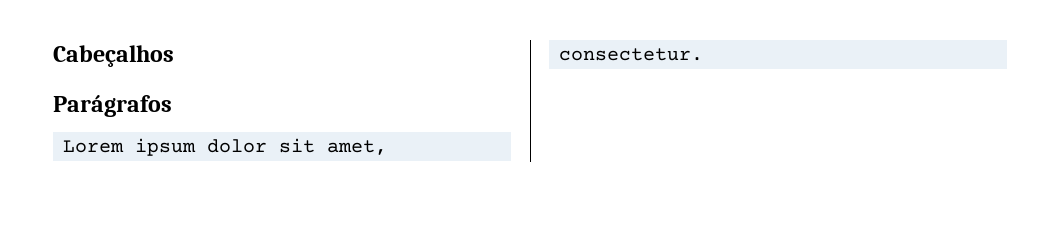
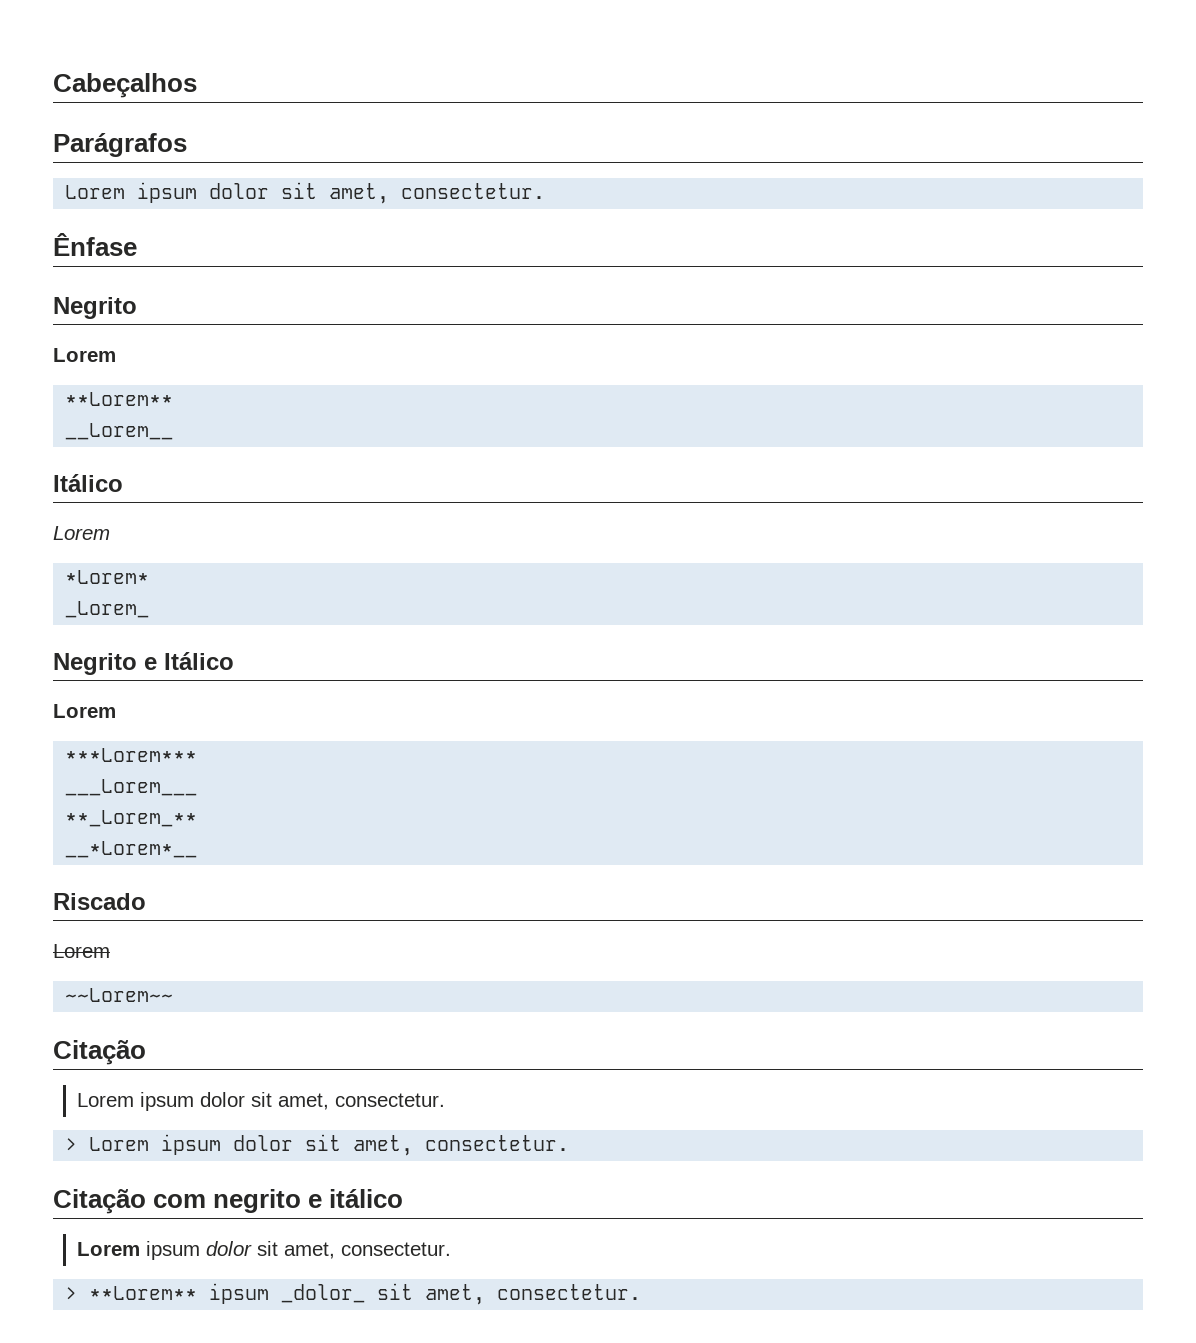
(704, 54) none -> [53,233,137,256] [53,297,137,319] [53,348,116,362] [65,392,174,406] [65,423,174,440] [53,474,123,492] [53,526,110,540] [65,570,150,584] [65,601,150,618] [53,652,234,675] [53,704,116,718] [65,748,198,762] [65,779,198,796] [65,810,198,827] [65,841,198,858] [53,893,146,910] [53,944,110,958] [65,988,174,1002] [53,1040,146,1065] [77,1092,446,1111] [65,1134,570,1156] [53,1189,404,1214] [77,1241,452,1260] [65,1283,642,1305] // Ênfase // Negrito // Lorem // **Lorem** // __Lorem__ // Itálico // Lorem // *Lorem* // _Lorem_ // Negrito e Itálico // Lorem // ***Lorem*** // ___Lorem___ // **_Lorem_** // __*Lorem*__ // Riscado // Lorem // ~~Lorem~~ // Citação // Lorem ipsum dolor sit amet, consectetur. // > Lorem ipsum dolor sit amet, consectetur. // Citação com negrito e itálico // Lorem ipsum dolor sit amet, consectetur. // > **Lorem** ipsum _dolor_ sit amet, consectetur.

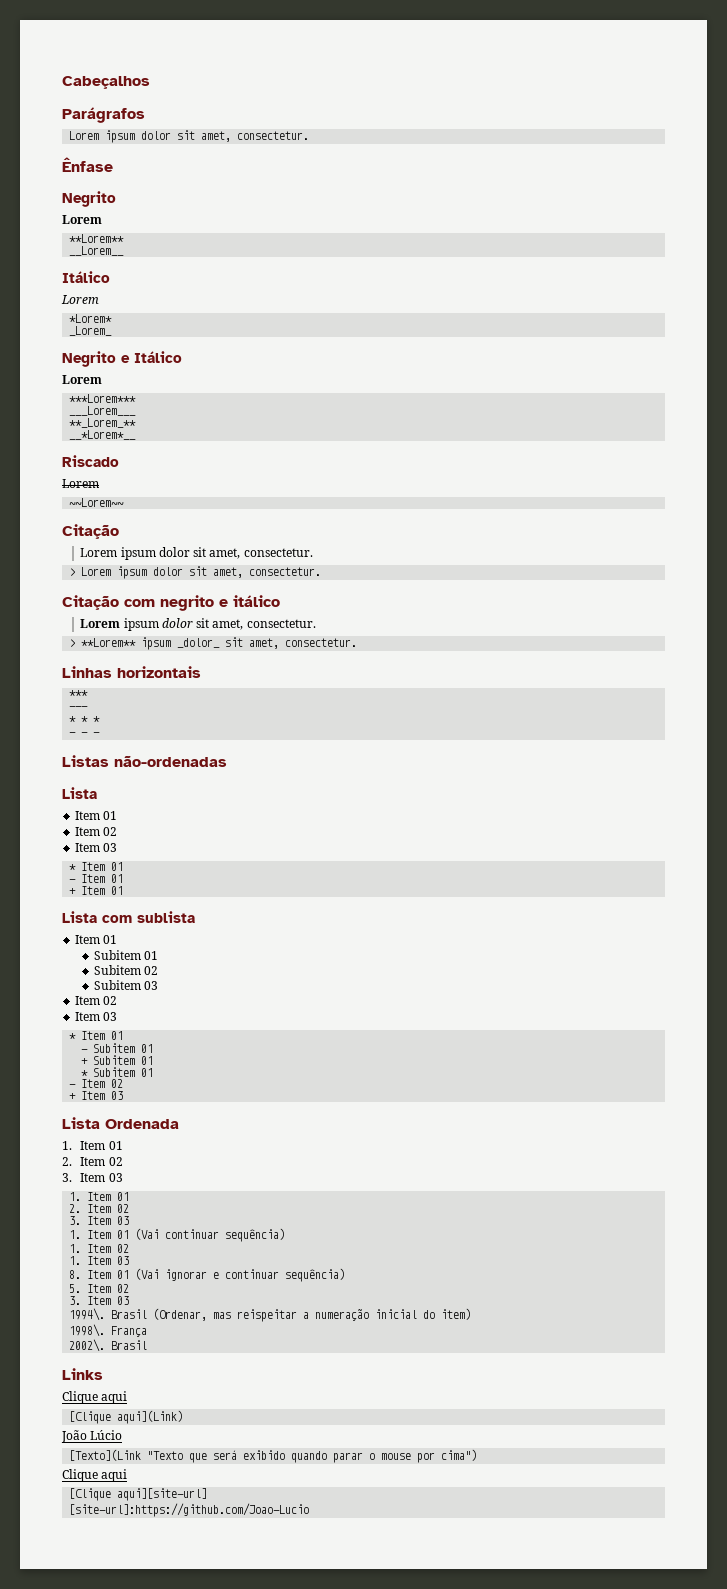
(642, 1292) none -> [62,666,201,678] [69,690,89,697] [69,706,89,710] [69,716,101,723] [69,732,101,736] [62,755,227,767] [62,787,97,799] [75,811,118,820] [75,827,118,836] [75,843,118,852] [69,862,124,871] [69,874,124,883] [69,886,124,895] [62,911,195,923] [75,935,118,944] [93,950,158,960] [93,965,158,975] [93,980,158,990] [75,996,118,1005] [75,1012,118,1021] [69,1031,124,1040] [81,1043,154,1053] [81,1055,154,1065] [81,1067,154,1077] [69,1079,124,1088] [69,1091,124,1100] [62,1117,179,1129] [62,1141,123,1150] [62,1157,123,1166] [62,1173,123,1182] [69,1192,130,1201] [69,1204,130,1213] [69,1216,130,1225] [69,1228,286,1242] [69,1244,130,1253] [69,1256,130,1265] [69,1268,346,1282] [69,1284,130,1293] [69,1296,130,1305] [69,1308,472,1322] [69,1324,148,1337] [69,1339,148,1352] [62,1368,103,1380] [62,1391,128,1404] [69,1410,184,1424] [61,1430,123,1443] [69,1449,478,1463] [62,1469,128,1482] [69,1488,208,1501] [69,1503,310,1517] // Linhas horizontais // *** // --- // * * * // - - - // Listas não-ordenadas // Lista // Item 01 // Item 02 // Item 03 // * Item 01 // - Item 01 // + Item 01 // Lista com sublista // Item 01 // Subitem 01 // Subitem 02 // Subitem 03 // Item 02 // Item 03 // * Item 01 // - Subitem 01 // + Subitem 01 // * Subitem 01 // - Item 02 // + Item 03 // Lista Ordenada // 1. Item 01 // 2. Item 02 // 3. Item 03 // 1. Item 01 // 2. Item 02 // 3. Item 03 // 1. Item 01 (Vai continuar sequência) // 1. Item 02 // 1. Item 03 // 8. Item 01 (Vai ignorar e continuar sequência) // 5. Item 02 // 3. Item 03 // 1994\. Brasil (Ordenar, mas reispeitar a numeração inicial do item) // 1998\. França // 2002\. Brasil // Links // Clique aqui // [Clique aqui](Link) // João Lúcio // [Texto](Link "Texto que será exibido quando parar o mouse por cima") // Clique aqui // [Clique aqui][site-url] // [site-url]:https://github.com/Joao-Lucio

